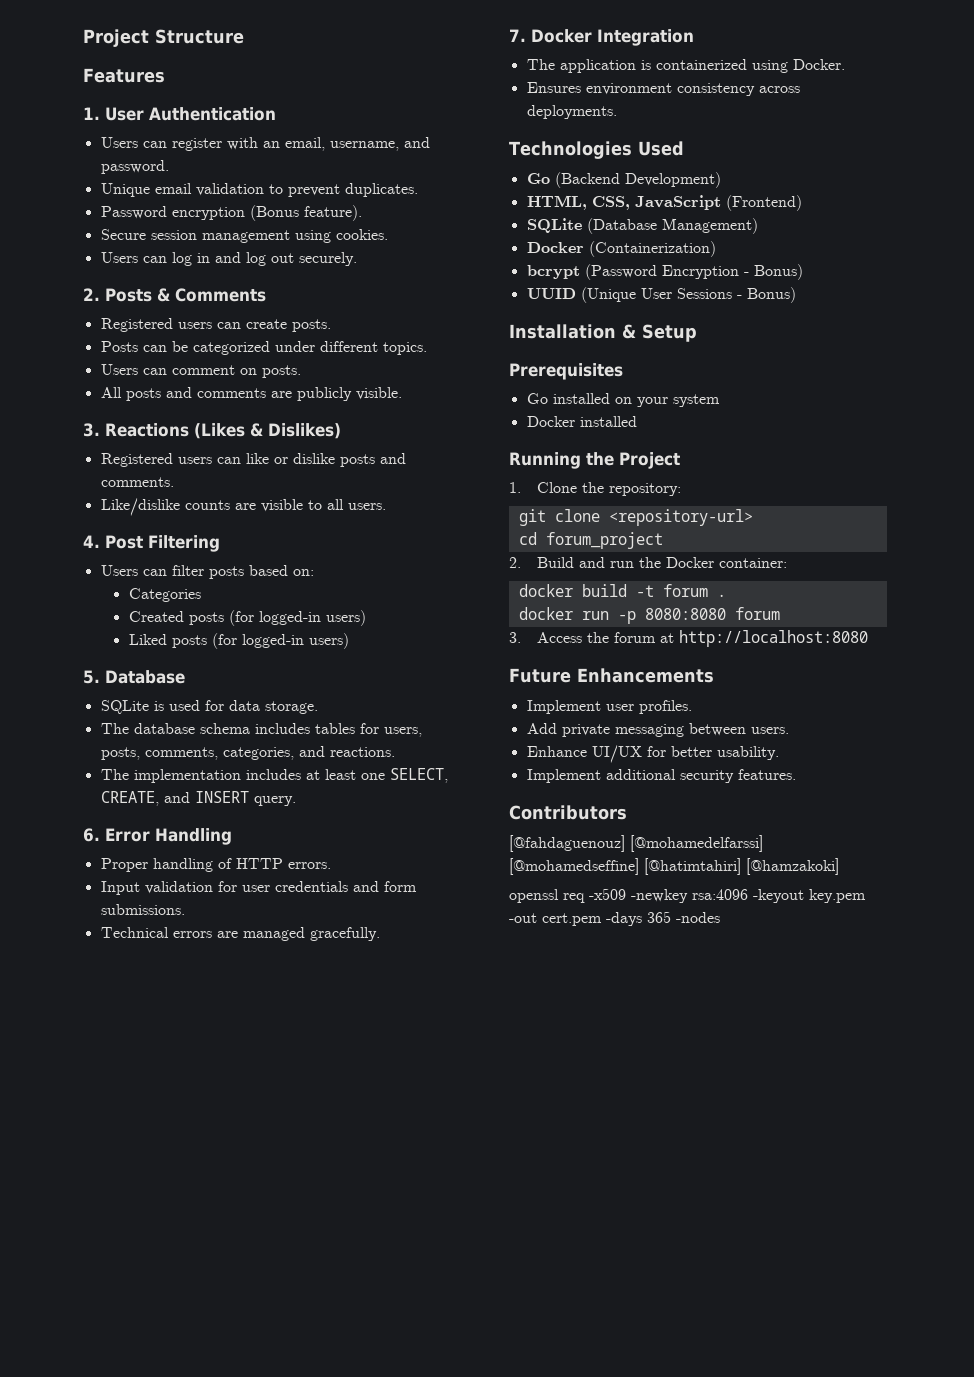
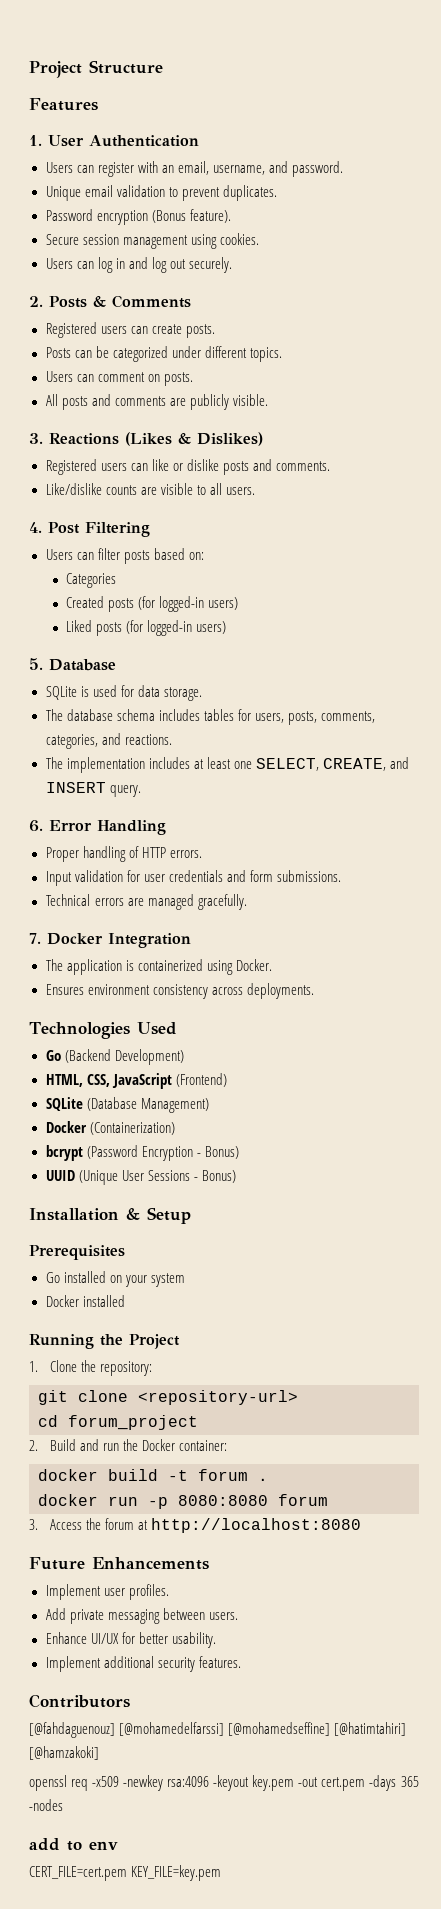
(720, 917) none -> [29,1838,118,1851] [29,1865,222,1881] // add to env // CERT_FILE=cert.pem KEY_FILE=key.pem

